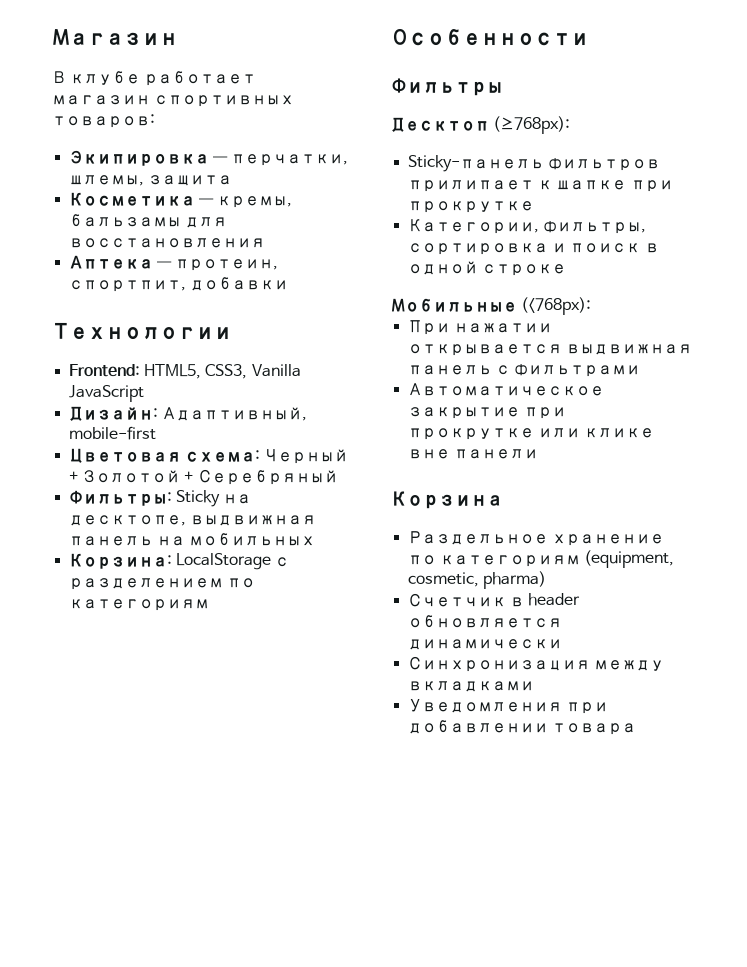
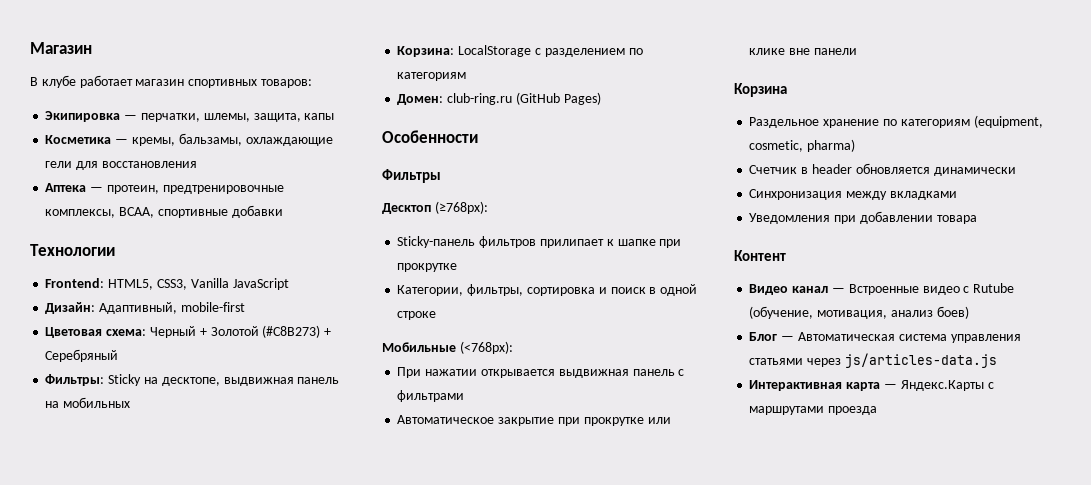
[148,175,233,186] защита -> [253,113,335,122] защита, капы
[69,214,182,227] бальзамы -> [178,133,333,146] [45,161,73,168] бальзамы, охлаждающие гели
[69,280,187,292] спортпит, -> [162,185,284,194] [45,207,228,218] предтренировочные комплексы, BCAA, спортивные
(181, 476) none -> [262,325,321,338] (#C8B273)
(210, 605) none -> [397,92,601,105] // Домен: club-ring.ru (GitHub Pages)
(637, 729) none -> [734,250,786,261] [749,283,1015,295] [749,306,969,319] [749,332,1021,343] [749,353,997,368] [749,380,994,391] [749,406,878,415] // Контент // Видео канал — Встроенные видео с Rutube (обучение, мотивация, анализ боев) // Блог — Автоматическая система управления статьями через js/articles-data.js // Интерактивная карта — Яндекс.Карты с маршрутами проезда

